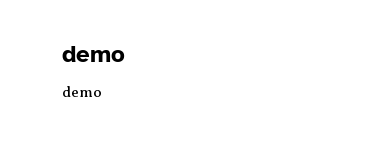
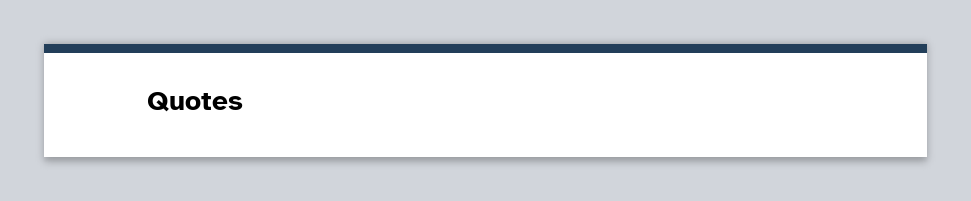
[62,46,125,62] [62,86,102,97] demo // demo -> [147,92,243,112] Quotes

